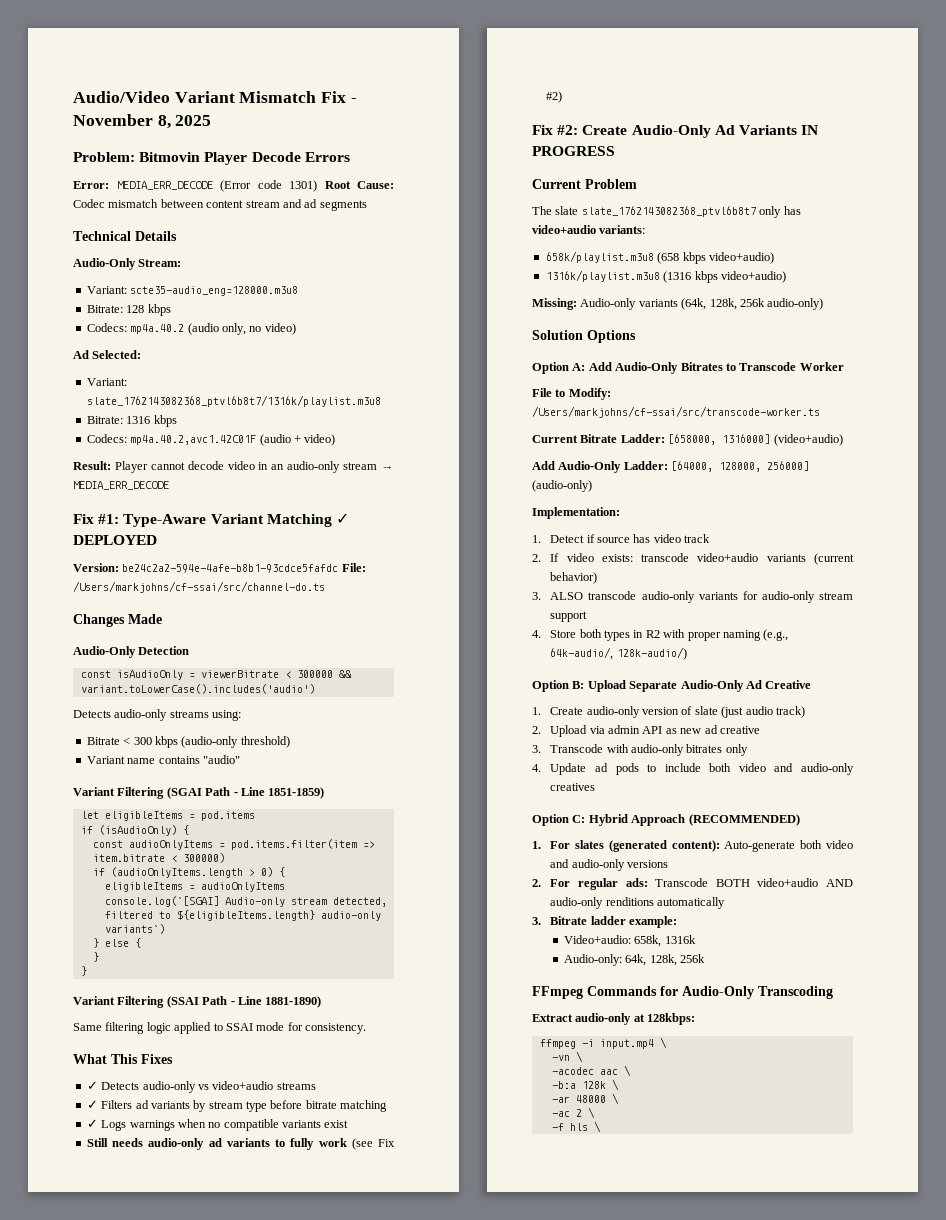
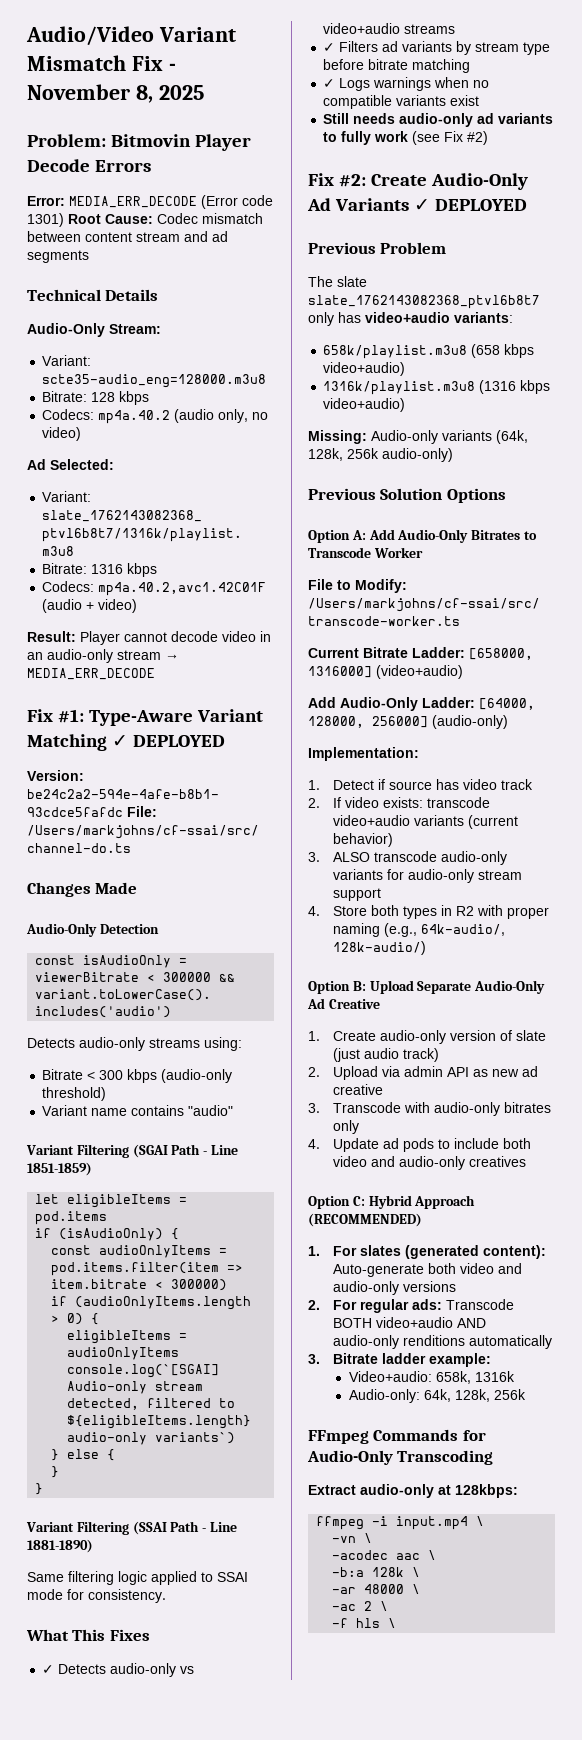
[801,125,819,135] [532,146,615,156] [532,179,581,189] IN PROGRESS // Current -> [414,199,528,211] [308,242,376,254] ✓ DEPLOYED // Previous
(824, 304) none -> [308,488,376,500] Previous

